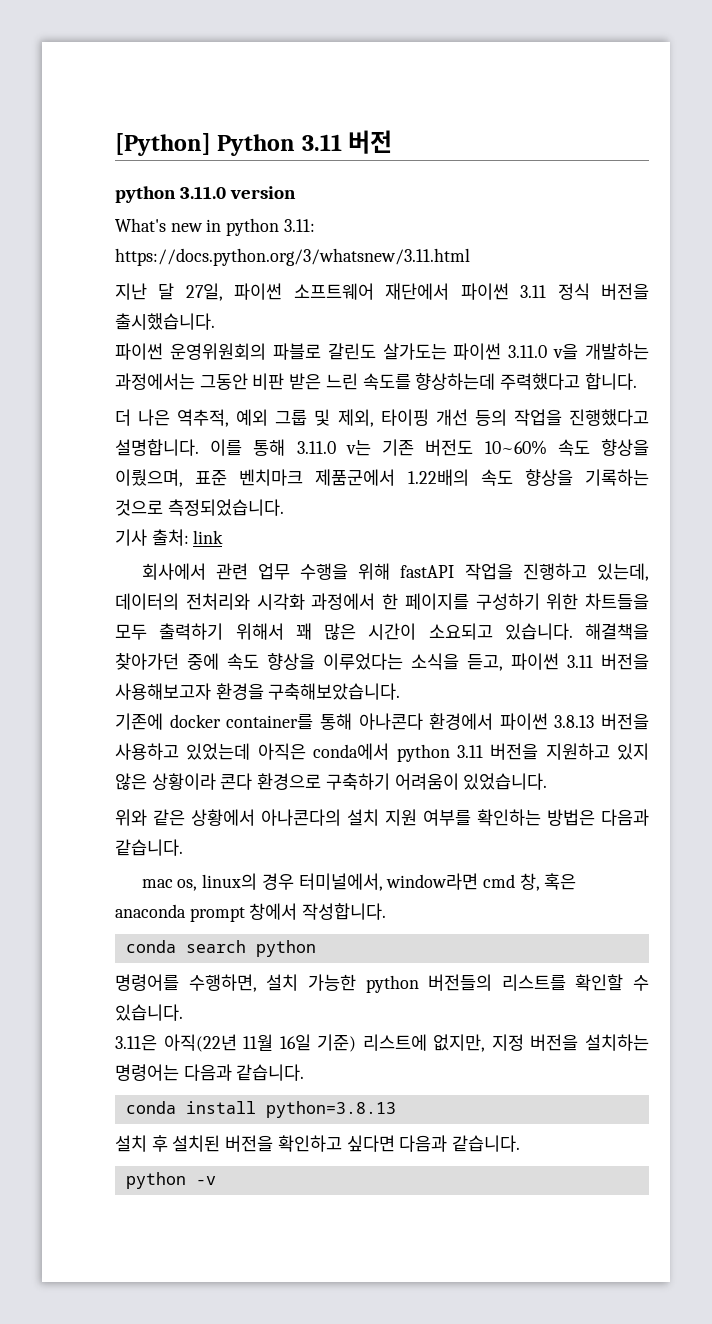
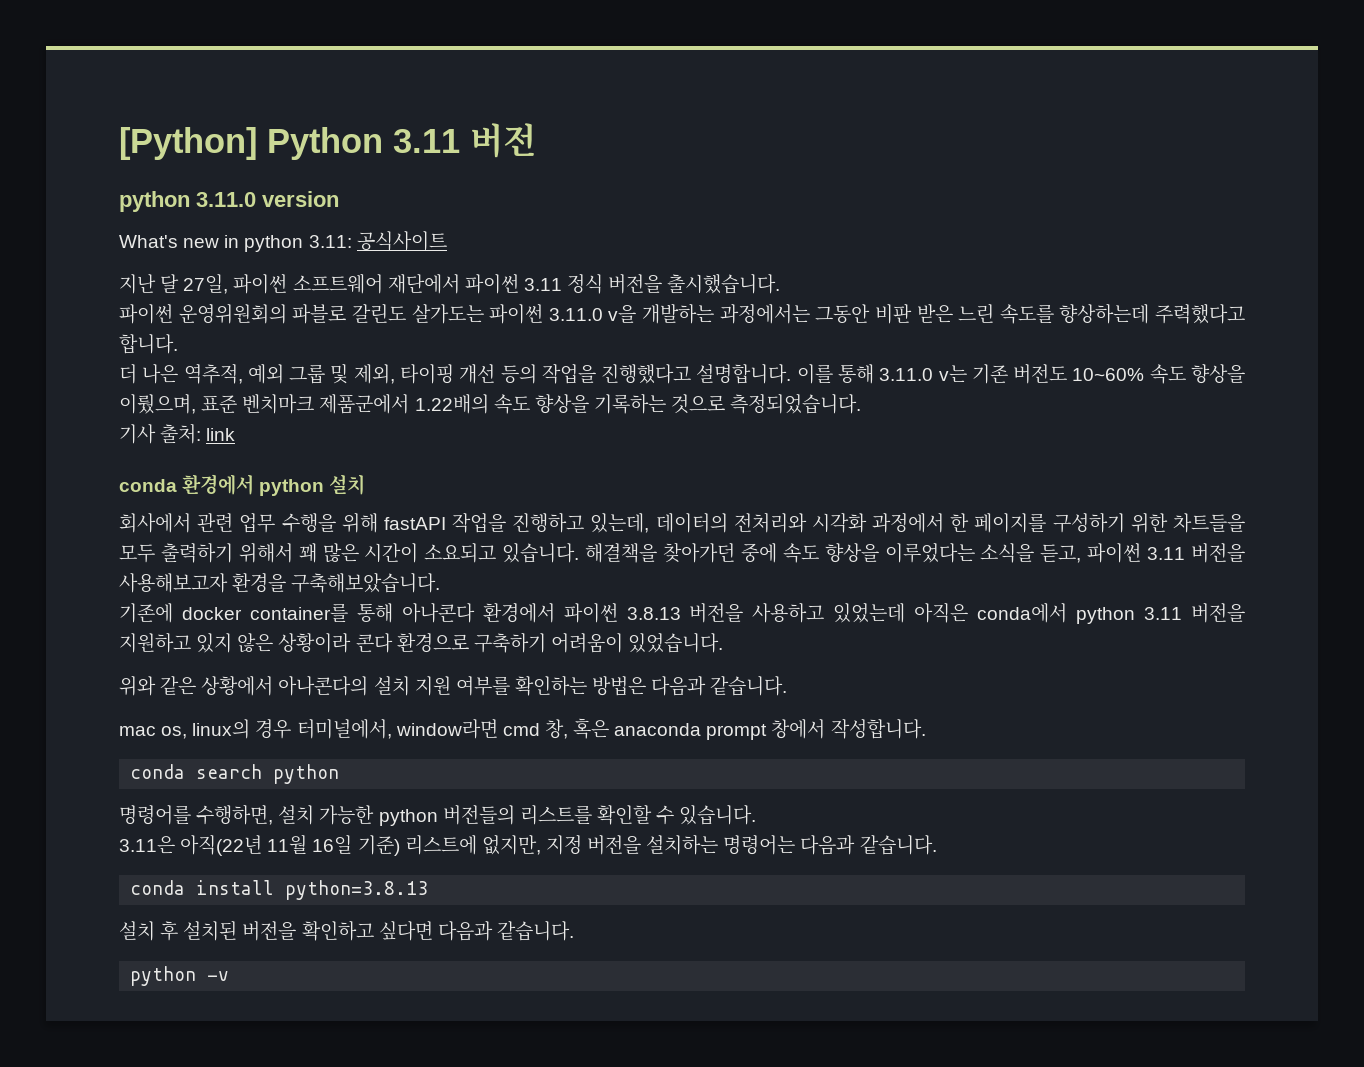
[115,248,470,266] https://docs.python.org/3/whatsnew/3.11.html -> [356,231,447,251] 공식사이트
(224, 537) none -> [119,474,366,496] // conda 환경에서 python 설치

